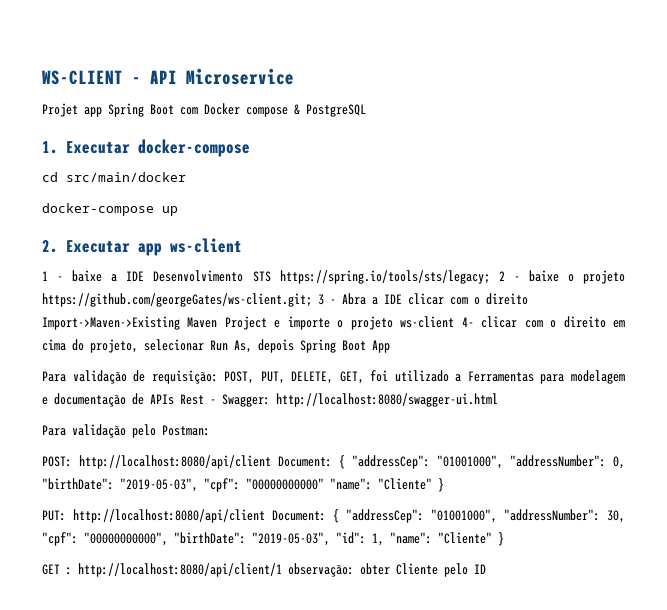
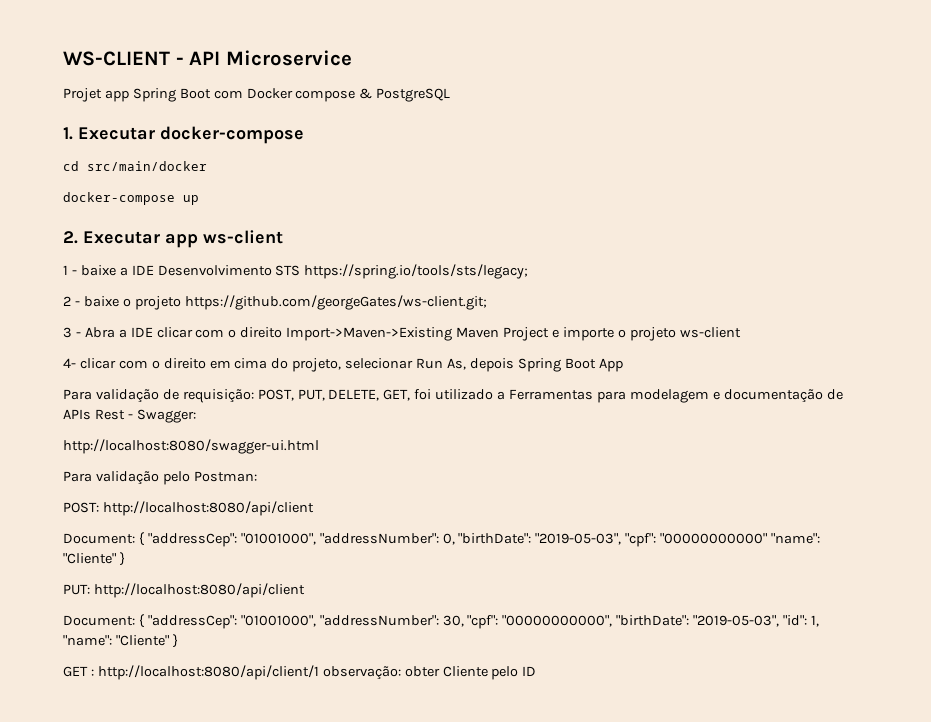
(490, 277) none -> (529, 271) //
(312, 300) none -> (487, 302) //
(455, 322) none -> (741, 332) //
(270, 400) none -> (196, 416) //
(271, 462) none -> (314, 508) //
(265, 516) none -> (305, 590) //

